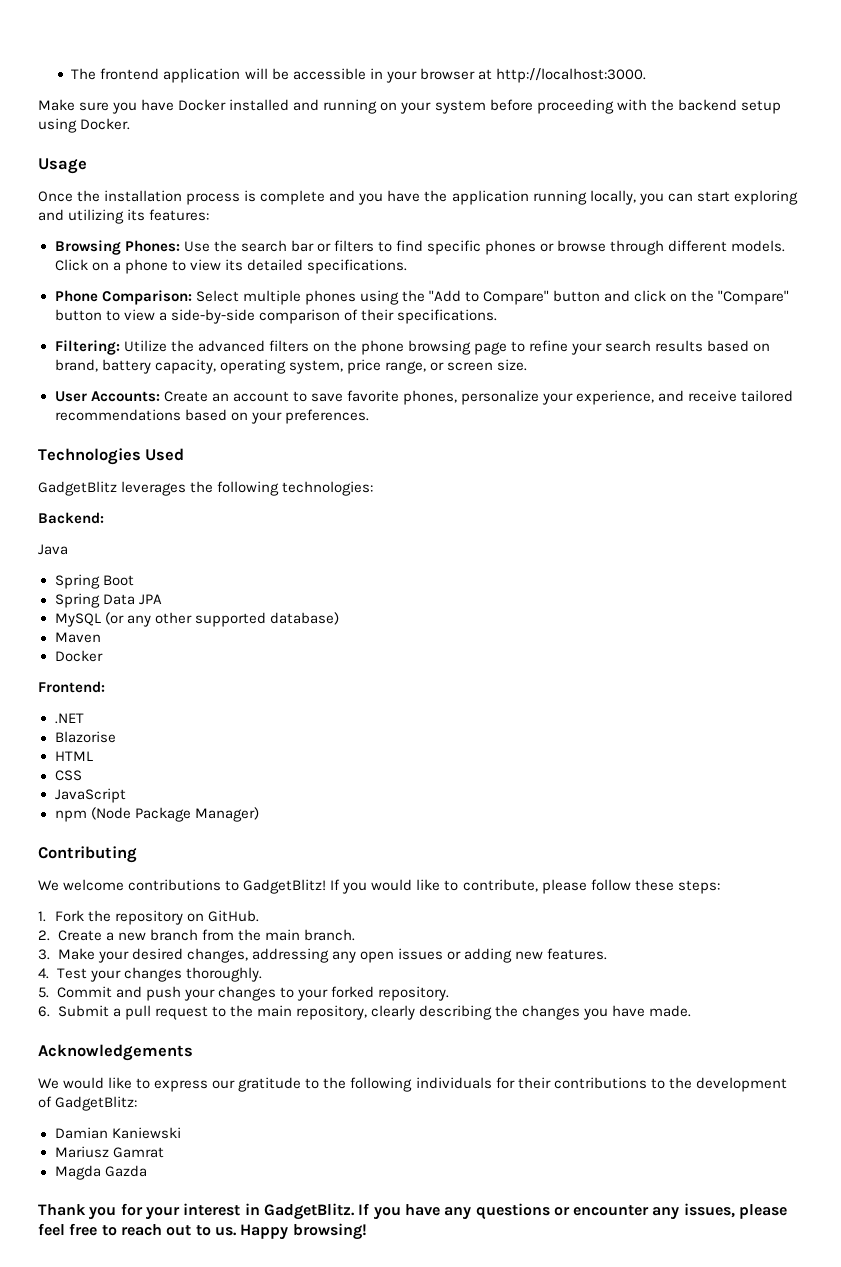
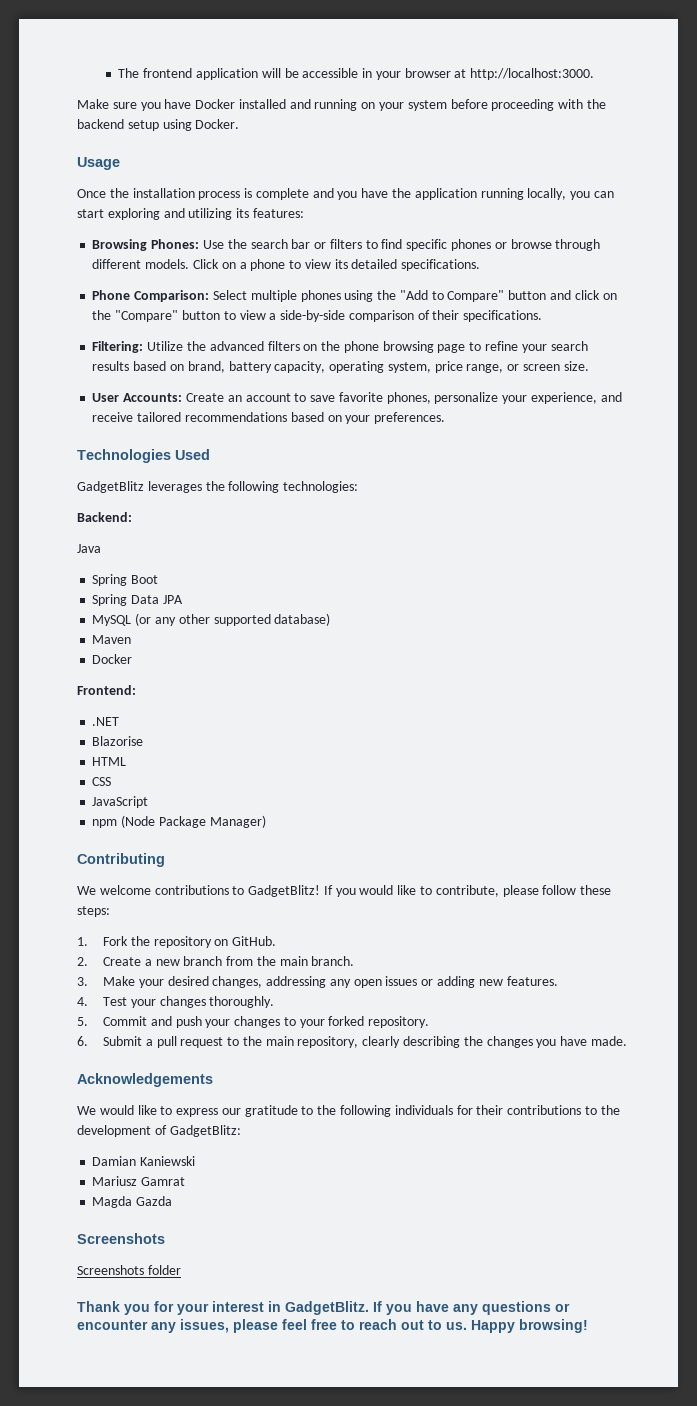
(147, 1171) none -> [77,1233,165,1244] [77,1265,181,1275] // Screenshots // Screenshots folder

